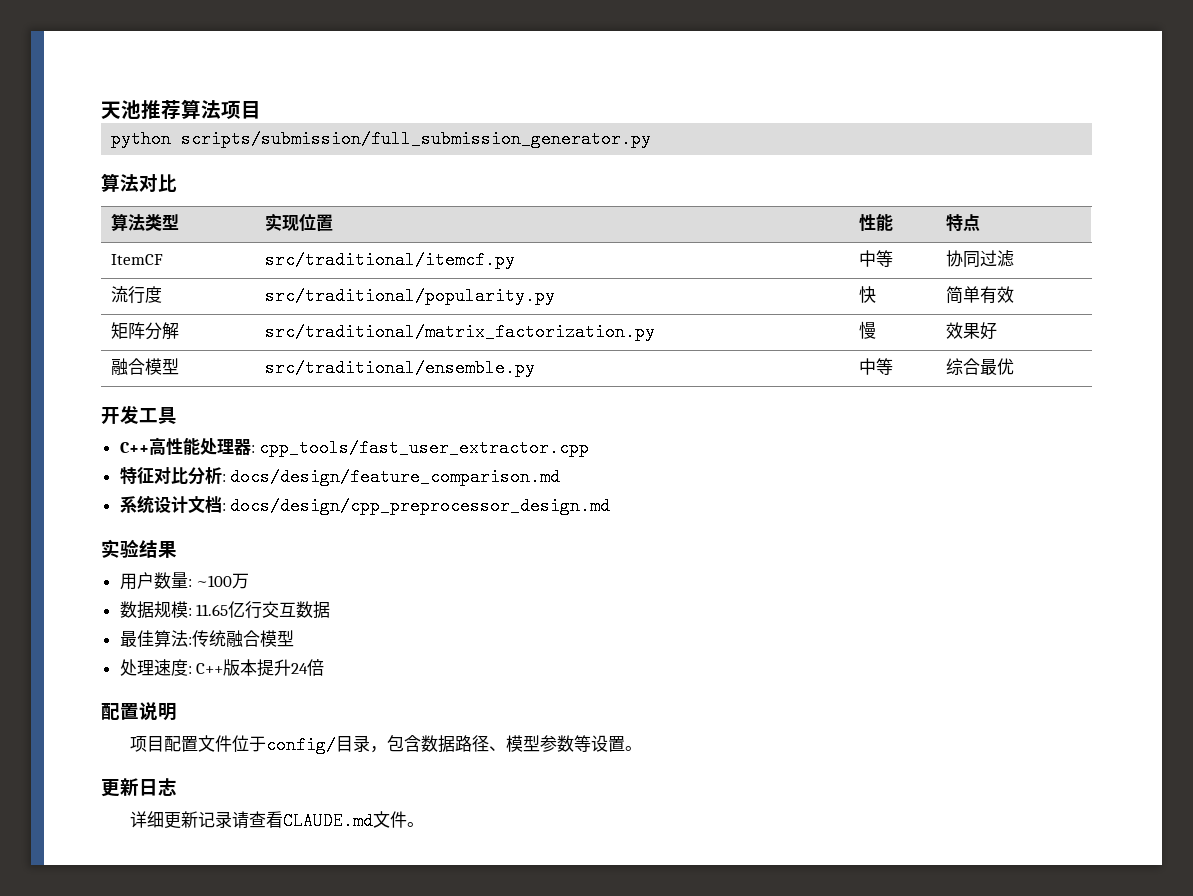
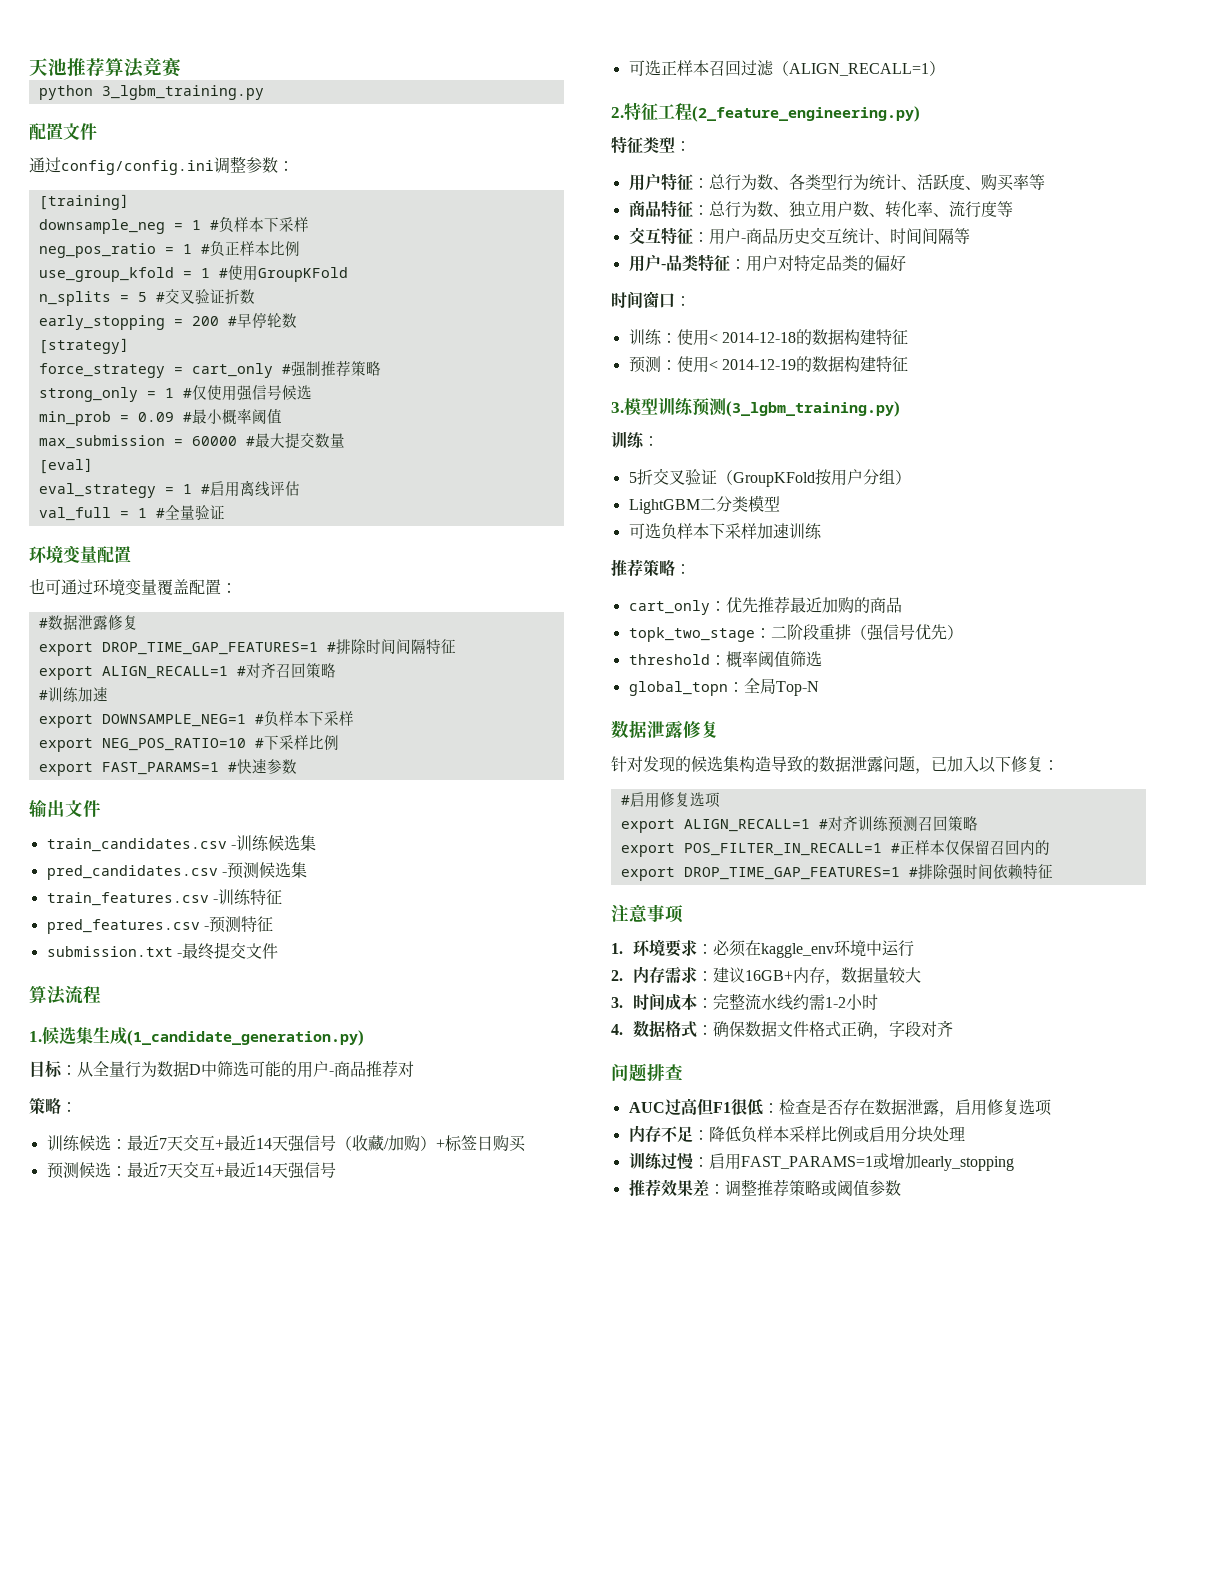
[221,100,261,119] 项目 -> [143,57,182,78] 竞赛
[181,130,652,148] [101,173,177,192] [110,213,179,231] [264,213,333,232] [858,213,893,231] [945,214,980,232] [110,254,163,265] [264,251,515,269] [858,250,893,267] [945,250,1014,268] [110,286,162,304] [264,287,555,305] [858,286,876,303] [945,286,1014,304] [110,322,179,340] [264,323,655,341] [858,321,876,339] [945,322,997,340] [110,358,179,375] [264,359,535,377] [858,358,893,375] [945,358,1014,376] [101,405,177,425] [119,437,590,457] [119,466,561,486] [119,495,611,515] [101,539,177,558] [119,572,250,590] [119,601,331,619] [119,630,294,647] [119,659,325,677] [101,702,177,721] [130,735,643,754] [101,778,177,797] [130,811,425,830] scripts/submission/full_submission_generator.py // 算法对比 // 算法类型 | 实现位置 | 性能 | 特点 // ItemCF | src/traditional/itemcf.py | 中等 | 协同过滤 // 流行度 | src/traditional/popularity.py | 快 | 简单有效 // 矩阵分解 | src/traditional/matrix_factorization.py | 慢 | 效果好 // 融合模型 | src/traditional/ensemble.py | 中等 | 综合最优 // 开发工具 // C++高性能处理器: cpp_tools/fast_user_extractor.cpp // 特征对比分析: docs/design/feature_comparison.md // 系统设计文档: docs/design/cpp_preprocessor_design.md // 实验结果 // 用户数量: ~100万 // 数据规模: 11.65亿行交互数据 // 最佳算法:传统融合模型 // 处理速度: C++版本提升24倍 // 配置说明 // 项目配置文件位于config/目录，包含数据路径、模型参数等设置。 // 更新日志 // 详细更新记录请查看CLAUDE.md文件。 -> [101,85,264,100] [29,123,97,140] [29,156,294,175] [38,194,129,210] [38,216,309,234] [38,240,300,258] [38,265,348,282] [38,289,255,306] [38,312,297,330] [38,338,129,354] [38,360,381,378] [38,385,312,402] [38,408,282,426] [38,432,345,449] [38,458,93,474] [38,480,300,498] [38,505,225,521] [29,545,131,564] [29,578,237,596] [38,614,138,630] [38,639,456,656] [38,662,336,680] [38,686,108,702] [38,710,354,728] [38,735,339,752] [38,758,297,776] [29,799,101,817] [46,835,316,852] [46,862,307,880] [46,889,282,906] [46,916,273,934] [46,942,278,960] [29,985,101,1005] [29,1026,364,1046] [29,1060,414,1078] [29,1097,77,1114] [46,1134,526,1152] [46,1161,336,1179] [628,60,945,76] [611,102,920,122] [611,136,691,154] [628,173,1045,191] [628,200,1013,218] [628,227,970,245] [628,254,906,272] [611,291,691,308] [628,329,908,346] [628,356,908,373] [611,398,900,417] [611,432,659,448] [628,468,911,487] [628,495,780,514] [628,523,822,540] [611,559,691,576] [628,596,902,615] [628,624,963,642] [628,651,822,668] [628,678,819,696] [611,720,719,739] [611,756,1059,774] [620,792,720,808] [620,815,978,833] [620,840,1050,857] [620,864,1053,881] [611,904,684,923] [611,939,914,958] [611,966,921,985] [611,993,878,1011] [611,1020,953,1039] [611,1063,683,1082] [628,1098,1052,1117] [628,1125,965,1143] [628,1153,1014,1171] [628,1179,901,1197] 3_lgbm_training.py // 配置文件 // 通过config/config.ini调整参数： // [training] // downsample_neg = 1 #负样本下采样 // neg_pos_ratio = 1 #负正样本比例 // use_group_kfold = 1 #使用GroupKFold // n_splits = 5 #交叉验证折数 // early_stopping = 200 #早停轮数 // [strategy] // force_strategy = cart_only #强制推荐策略 // strong_only = 1 #仅使用强信号候选 // min_prob = 0.09 #最小概率阈值 // max_submission = 60000 #最大提交数量 // [eval] // eval_strategy = 1 #启用离线评估 // val_full = 1 #全量验证 // 环境变量配置 // 也可通过环境变量覆盖配置： // #数据泄露修复 // export DROP_TIME_GAP_FEATURES=1 #排除时间间隔特征 // export ALIGN_RECALL=1 #对齐召回策略 // #训练加速 // export DOWNSAMPLE_NEG=1 #负样本下采样 // export NEG_POS_RATIO=10 #下采样比例 // export FAST_PARAMS=1 #快速参数 // 输出文件 // train_candidates.csv -训练候选集 // pred_candidates.csv -预测候选集 // train_features.csv -训练特征 // pred_features.csv -预测特征 // submission.txt -最终提交文件 // 算法流程 // 1.候选集生成(1_candidate_generation.py) // 目标：从全量行为数据D中筛选可能的用户-商品推荐对 // 策略： // 训练候选：最近7天交互+最近14天强信号（收藏/加购）+标签日购买 // 预测候选：最近7天交互+最近14天强信号 // 可选正样本召回过滤（ALIGN_RECALL=1） // 2.特征工程(2_feature_engineering.py) // 特征类型： // 用户特征：总行为数、各类型行为统计、活跃度、购买率等 // 商品特征：总行为数、独立用户数、转化率、流行度等 // 交互特征：用户-商品历史交互统计、时间间隔等 // 用户-品类特征：用户对特定品类的偏好 // 时间窗口： // 训练：使用< 2014-12-18的数据构建特征 // 预测：使用< 2014-12-19的数据构建特征 // 3.模型训练预测(3_lgbm_training.py) // 训练： // 5折交叉验证（GroupKFold按用户分组） // LightGBM二分类模型 // 可选负样本下采样加速训练 // 推荐策略： // cart_only：优先推荐最近加购的商品 // topk_two_stage：二阶段重排（强信号优先） // threshold：概率阈值筛选 // global_topn：全局Top-N // 数据泄露修复 // 针对发现的候选集构造导致的数据泄露问题，已加入以下修复： // #启用修复选项 // export ALIGN_RECALL=1 #对齐训练预测召回策略 // export POS_FILTER_IN_RECALL=1 #正样本仅保留召回内的 // export DROP_TIME_GAP_FEATURES=1 #排除强时间依赖特征 // 注意事项 // 1.环境要求：必须在kaggle_env环境中运行 // 2.内存需求：建议16GB+内存，数据量较大 // 3.时间成本：完整流水线约需1-2小时 // 4.数据格式：确保数据文件格式正确，字段对齐 // 问题排查 // AUC过高但F1很低：检查是否存在数据泄露，启用修复选项 // 内存不足：降低负样本采样比例或启用分块处理 // 训练过慢：启用FAST_PARAMS=1或增加early_stopping // 推荐效果差：调整推荐策略或阈值参数

